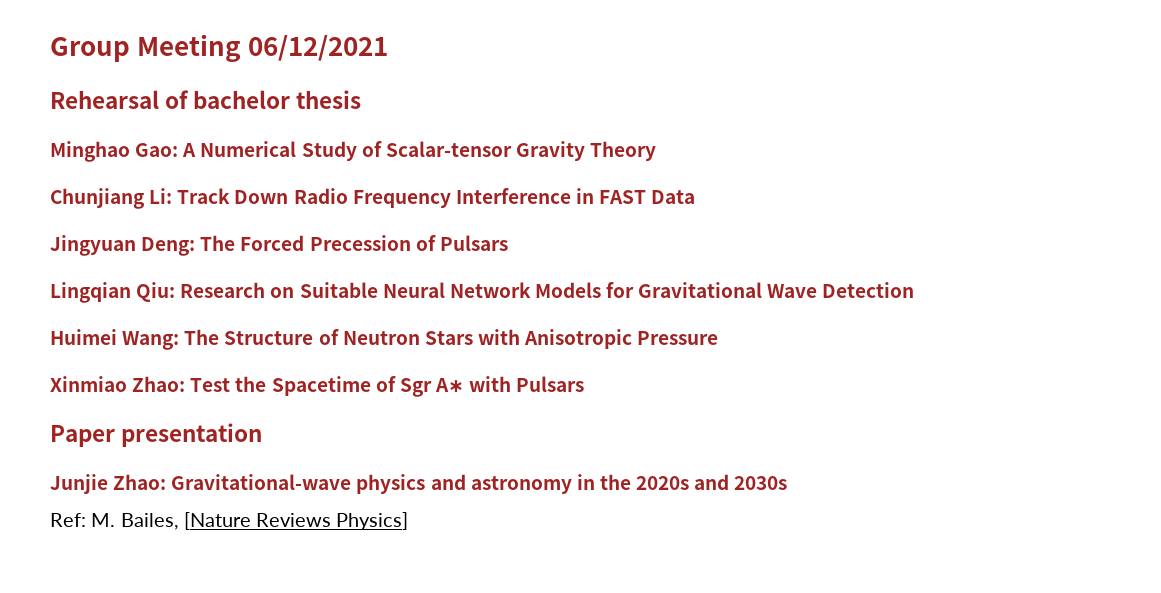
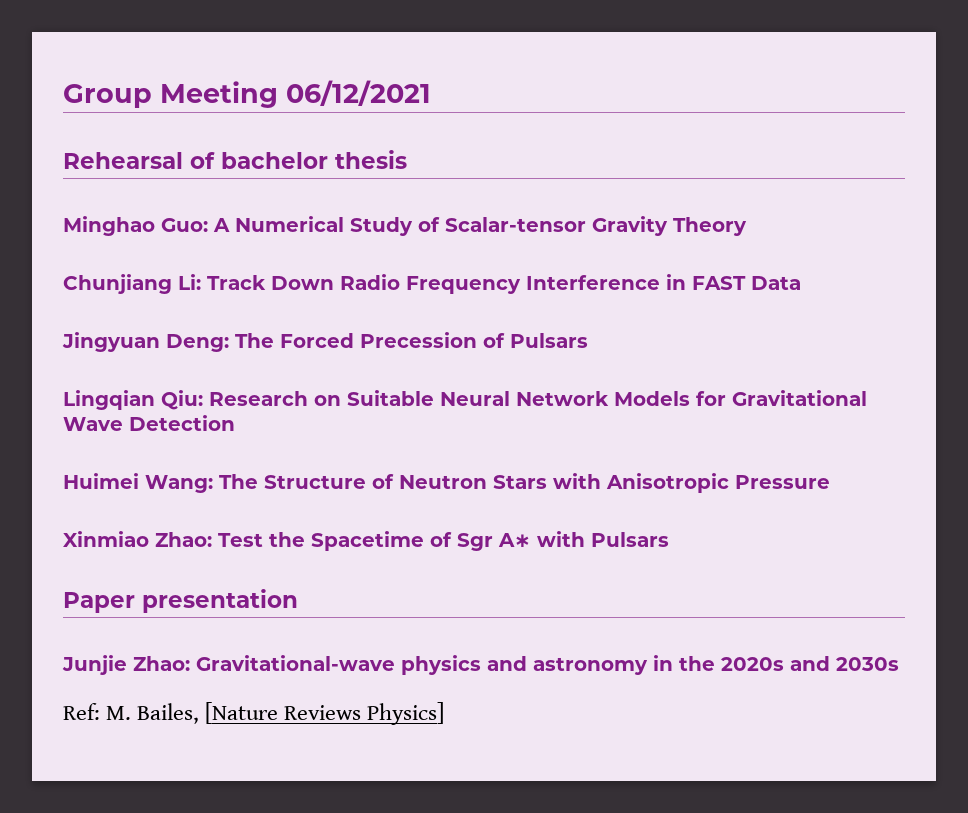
[135,143,179,157] Gao: -> [161,218,208,232] Guo:

